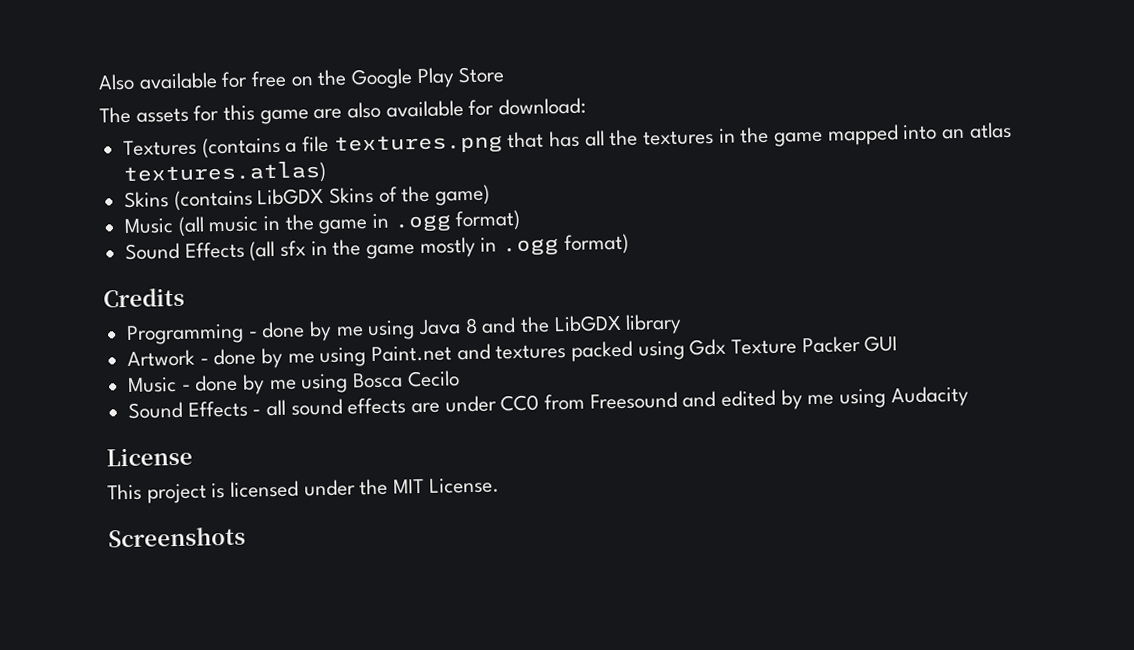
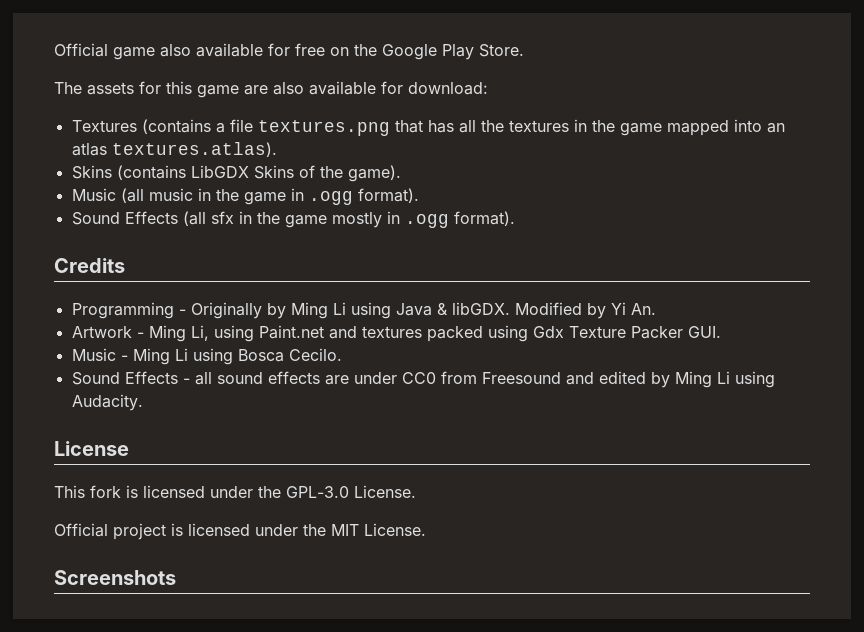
[98,73,135,91] Also -> [54,43,191,60] Official game also
[458,66,506,84] Store -> [479,44,524,57] Store.
[123,160,328,187] textures.atlas) -> [111,142,277,157] textures.atlas).
[435,184,491,206] game) -> [347,165,401,182] game).
[455,209,522,232] format) -> [357,188,419,203] format).
[563,233,629,256] format) -> [453,211,515,226] format).
[261,313,683,342] done by me using Java 8 and the LibGDX library -> [190,302,656,319] Originally by Ming Li using Java & libGDX. Modified by Yi An.
[213,347,315,369] done by me -> [148,325,209,342] Ming Li,
[864,335,899,352] GUI -> [687,326,721,338] GUI.
[194,374,297,395] done by me -> [132,348,188,365] Ming Li
[406,370,460,388] Cecilo -> [288,348,342,361] Cecilo.
[807,385,969,409] [106,446,193,467] [107,483,142,501] me using Audacity // License // This -> [674,371,775,388] [71,394,143,411] [54,441,129,456] [54,485,416,498] [54,523,108,537] Ming Li using Audacity. // License // This fork is licensed under the GPL-3.0 License. // Official

